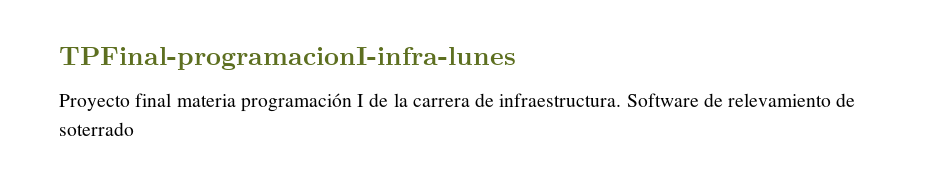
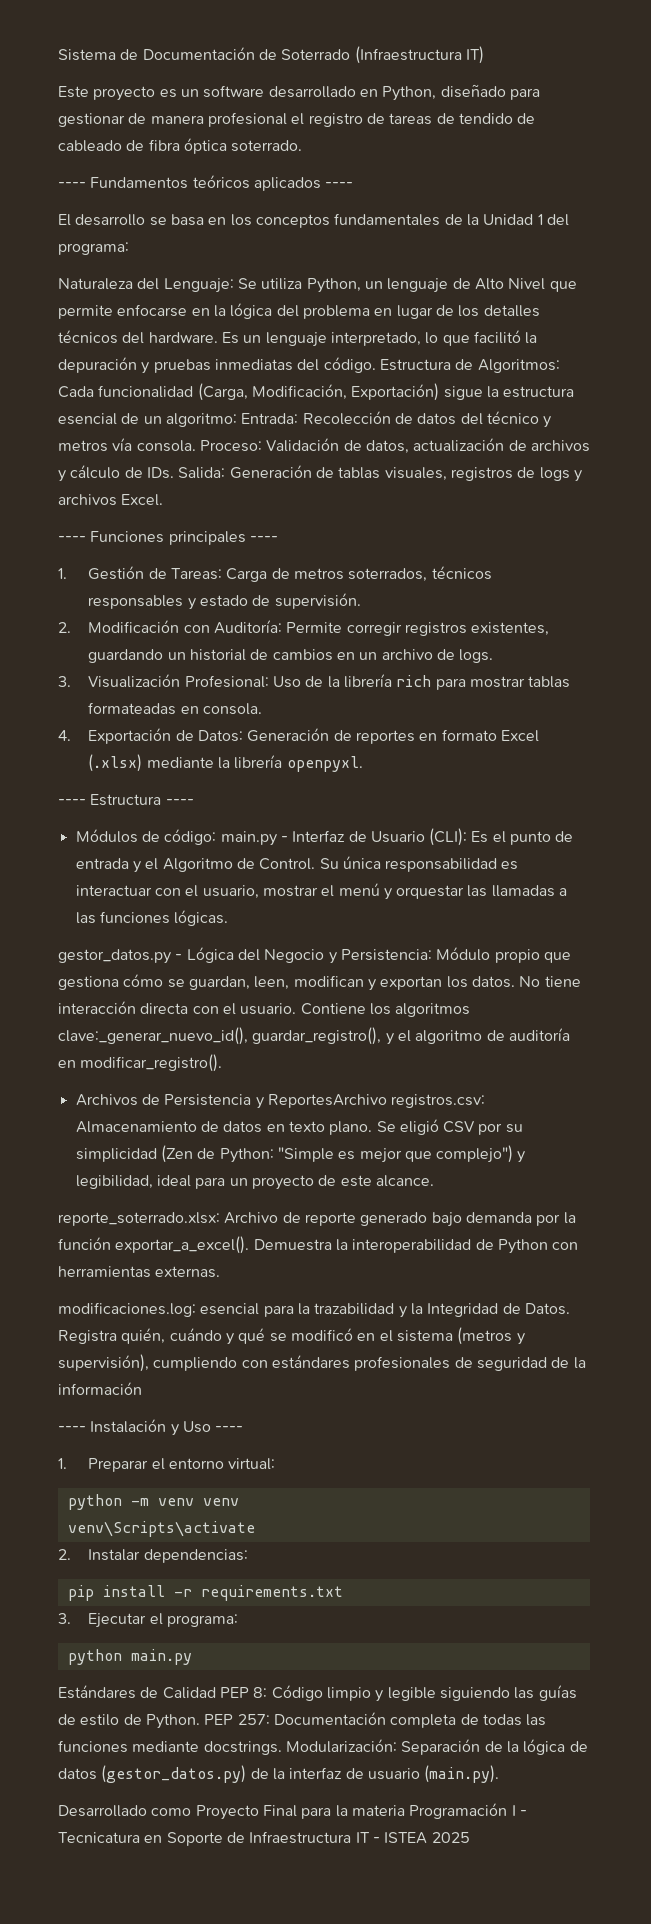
[59,47,516,70] [59,93,856,112] [59,122,134,136] TPFinal-programacionI-infra-lunes // Proyecto final materia programación I de la carrera de infraestructura. Software de relevamiento de soterrado -> [58,46,484,64] [58,84,540,101] [58,112,536,127] [58,138,303,154] [58,175,354,191] [58,213,569,228] [58,242,129,255] [58,278,577,293] [58,303,540,319] [58,330,538,347] [58,357,560,374] [58,383,575,401] [58,411,552,428] [58,438,590,454] [58,465,582,482] [58,494,164,506] [58,531,278,545] [58,566,492,582] [88,593,361,610] [58,620,550,636] [88,649,494,663] [58,674,571,690] [88,702,262,715] [58,728,539,744] [88,754,363,772] [58,794,194,806] [75,828,574,846] [75,856,519,873] [75,883,568,900] [75,910,229,926] [58,947,571,964] [58,974,581,991] [58,1001,471,1017] [58,1027,570,1045] [58,1054,223,1072] [75,1094,486,1109] [75,1119,523,1135] [75,1145,526,1163] [75,1175,434,1190] [58,1212,576,1227] [58,1236,579,1254] [58,1266,221,1278] [58,1302,570,1318] [58,1327,525,1345] [58,1354,586,1372] [58,1382,142,1395] [58,1419,244,1436] [58,1458,276,1472] [67,1494,239,1510] [67,1521,255,1537] [58,1549,248,1563] [67,1585,343,1601] [58,1613,238,1628] [67,1649,192,1665] [58,1685,577,1702] [58,1712,547,1729] [58,1739,588,1755] [58,1765,500,1783] [58,1803,527,1820] [58,1831,470,1846] Sistema de Documentación de Soterrado (Infraestructura IT) // Este proyecto es un software desarrollado en Python, diseñado para gestionar de manera profesional el registro de tareas de tendido de cableado de fibra óptica soterrado. // ---- Fundamentos teóricos aplicados ---- // El desarrollo se basa en los conceptos fundamentales de la Unidad 1 del programa: // Naturaleza del Lenguaje: Se utiliza Python, un lenguaje de Alto Nivel que permite enfocarse en la lógica del problema en lugar de los detalles técnicos del hardware. Es un lenguaje interpretado, lo que facilitó la depuración y pruebas inmediatas del código. Estructura de Algoritmos: Cada funcionalidad (Carga, Modificación, Exportación) sigue la estructura esencial de un algoritmo: Entrada: Recolección de datos del técnico y metros vía consola. Proceso: Validación de datos, actualización de archivos y cálculo de IDs. Salida: Generación de tablas visuales, registros de logs y archivos Excel. // ---- Funciones principales ---- // 1. Gestión de Tareas: Carga de metros soterrados, técnicos responsables y estado de supervisión. // 2. Modificación con Auditoría: Permite corregir registros existentes, guardando un historial de cambios en un archivo de logs. // 3. Visualización Profesional: Uso de la librería rich para mostrar tablas formateadas en consola. // 4. Exportación de Datos: Generación de reportes en formato Excel (.xlsx) mediante la librería openpyxl. // ---- Estructura ---- // Módulos de código: main.py - Interfaz de Usuario (CLI): Es el punto de entrada y el Algoritmo de Control. Su única responsabilidad es interactuar con el usuario, mostrar el menú y orquestar las llamadas a las funciones lógicas. // gestor_datos.py - Lógica del Negocio y Persistencia: Módulo propio que gestiona cómo se guardan, leen, modifican y exportan los datos. No tiene interacción directa con el usuario. Contiene los algoritmos clave:_generar_nuevo_id(), guardar_registro(), y el algoritmo de auditoría en modificar_registro(). // Archivos de Persistencia y ReportesArchivo registros.csv: Almacenamiento de datos en texto plano. Se eligió CSV por su simplicidad (Zen de Python: "Simple es mejor que complejo") y legibilidad, ideal para un proyecto de este alcance. // reporte_soterrado.xlsx: Archivo de reporte generado bajo demanda por la función exportar_a_excel(). Demuestra la interoperabilidad de Python con herramientas externas. // modificaciones.log: esencial para la trazabilidad y la Integridad de Datos. Registra quién, cuándo y qué se modificó en el sistema (metros y supervisión), cumpliendo con estándares profesionales de seguridad de la información // ---- Instalación y Uso ---- // 1. Preparar el entorno virtual: // python -m venv venv // venv\Scripts\activate // 2. Instalar dependencias: // pip install -r requirements.txt // 3. Ejecutar el programa: // python main.py // Estándares de Calidad PEP 8: Código limpio y legible siguiendo las guías de estilo de Python. PEP 257: Documentación completa de todas las funciones mediante docstrings. Modularización: Separación de la lógica de datos (gestor_datos.py) de la interfaz de usuario (main.py). // Desarrollado como Proyecto Final para la materia Programación I - Tecnicatura en Soporte de Infraestructura IT - ISTEA 2025

